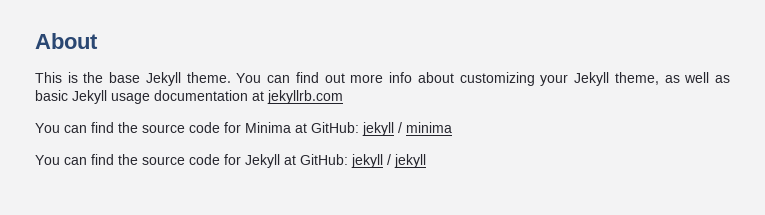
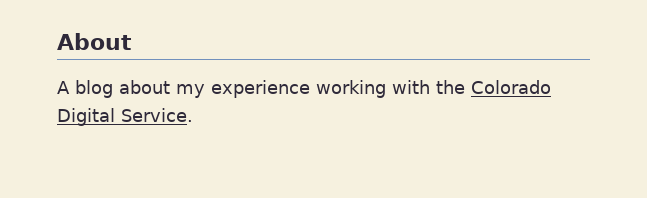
[35,72,730,86] [35,90,343,104] [35,122,452,136] [35,154,426,168] This is the base Jekyll theme. You can find out more info about customizing your Jekyll theme, as well as basic Jekyll usage documentation at jekyllrb.com // You can find the source code for Minima at GitHub: jekyll / minima // You can find the source code for Jekyll at GitHub: jekyll / jekyll -> [57,80,551,98] [57,108,193,126] A blog about my experience working with the Colorado Digital Service.

